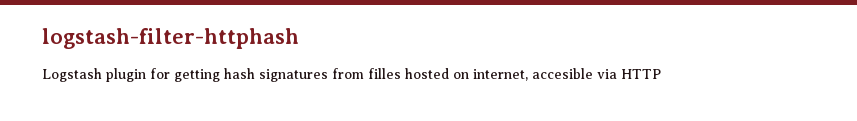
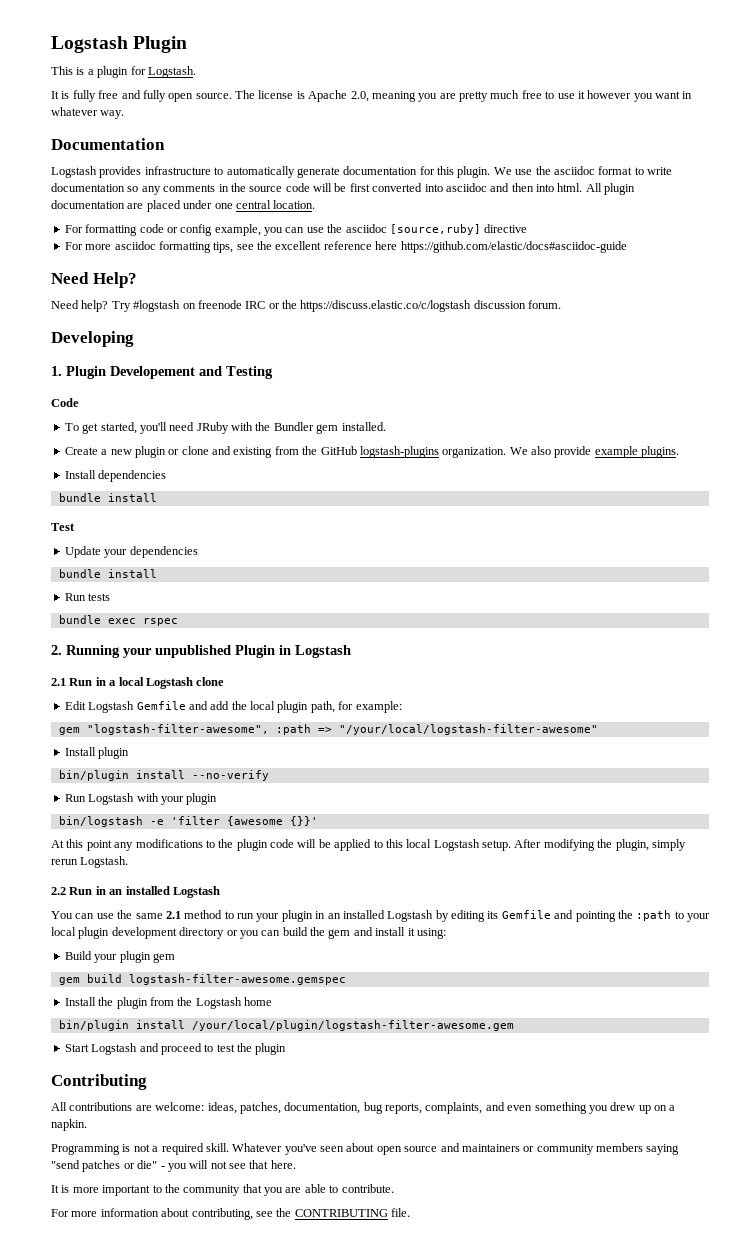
[42,28,299,49] [42,68,661,82] logstash-filter-httphash // Logstash plugin for getting hash signatures from filles hosted on internet, accesible via HTTP -> [51,36,188,53] [51,66,196,78] [51,90,693,102] [51,107,125,119] [51,138,165,150] [51,166,672,178] [51,183,636,195] [51,200,316,212] [64,224,528,236] [64,241,627,253] [51,272,137,288] [51,300,562,312] [51,331,134,347] [51,366,273,379] [51,398,79,407] [64,422,386,434] [64,446,680,458] [64,470,167,482] [58,493,157,502] [51,523,75,531] [64,546,198,558] [58,569,157,578] [64,593,111,601] [58,615,178,626] [51,645,351,658] [51,677,225,689] [64,701,402,713] [58,724,598,735] [64,747,130,759] [58,770,269,781] [64,793,218,805] [58,816,318,827] [51,839,686,851] [51,856,129,868] [51,886,220,898] [51,910,710,922] [51,927,446,939] [64,951,175,963] [58,974,346,985] [64,997,272,1009] [58,1020,514,1031] [64,1043,287,1055] [51,1074,147,1090] [51,1102,676,1114] [51,1119,87,1131] [51,1143,680,1155] [51,1160,296,1172] [51,1184,394,1196] [51,1208,410,1220] Logstash Plugin // This is a plugin for Logstash. // It is fully free and fully open source. The license is Apache 2.0, meaning you are pretty much free to use it however you want in whatever way. // Documentation // Logstash provides infrastructure to automatically generate documentation for this plugin. We use the asciidoc format to write documentation so any comments in the source code will be first converted into asciidoc and then into html. All plugin documentation are placed under one central location. // For formatting code or config example, you can use the asciidoc [source,ruby] directive // For more asciidoc formatting tips, see the excellent reference here https://github.com/elastic/docs#asciidoc-guide // Need Help? // Need help? Try #logstash on freenode IRC or the https://discuss.elastic.co/c/logstash discussion forum. // Developing // 1. Plugin Developement and Testing // Code // To get started, you'll need JRuby with the Bundler gem installed. // Create a new plugin or clone and existing from the GitHub logstash-plugins organization. We also provide example plugins. // Install dependencies // bundle install // Test // Update your dependencies // bundle install // Run tests // bundle exec rspec // 2. Running your unpublished Plugin in Logstash // 2.1 Run in a local Logstash clone // Edit Logstash Gemfile and add the local plugin path, for example: // gem "logstash-filter-awesome", :path => "/your/local/logstash-filter-awesome" // Install plugin // bin/plugin install --no-verify // Run Logstash with your plugin // bin/logstash -e 'filter {awesome {}}' // At this point any modifications to the plugin code will be applied to this local Logstash setup. After modifying the plugin, simply rerun Logstash. // 2.2 Run in an installed Logstash // You can use the same 2.1 method to run your plugin in an installed Logstash by editing its Gemfile and pointing the :path to your local plugin development directory or you can build the gem and install it using: // Build your plugin gem // gem build logstash-filter-awesome.gemspec // Install the plugin from the Logstash home // bin/plugin install /your/local/plugin/logstash-filter-awesome.gem // Start Logstash and proceed to test the plugin // Contributing // All contributions are welcome: ideas, patches, documentation, bug reports, complaints, and even something you drew up on a napkin. // Programming is not a required skill. Whatever you've seen about open source and maintainers or community members saying "send patches or die" - you will not see that here. // It is more important to the community that you are able to contribute. // For more information about contributing, see the CONTRIBUTING file.

